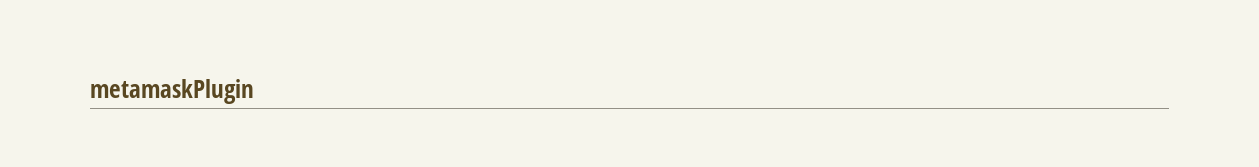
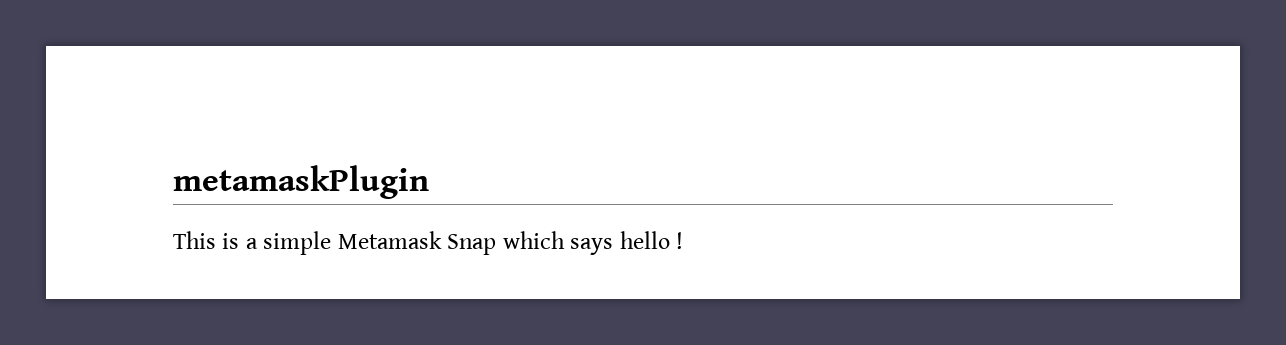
(254, 91) none -> [173,231,684,255] // This is a simple Metamask Snap which says hello !

